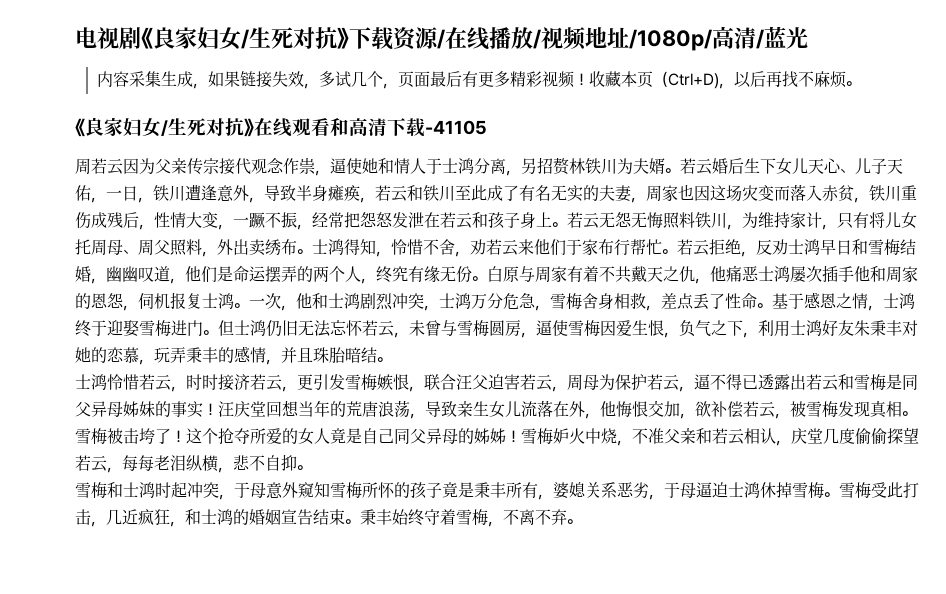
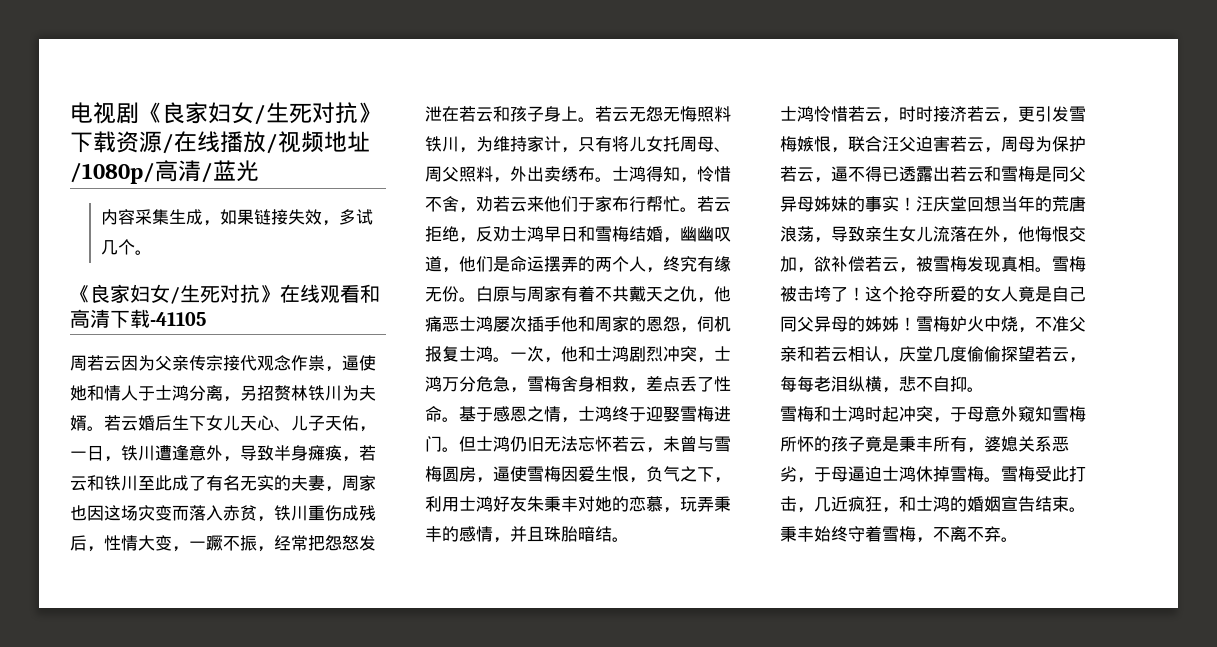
[382,71,846,89] ，页面最后有更多精彩视频！收藏本页（Ctrl+D)，以后再找不麻烦 -> (135, 247) none

